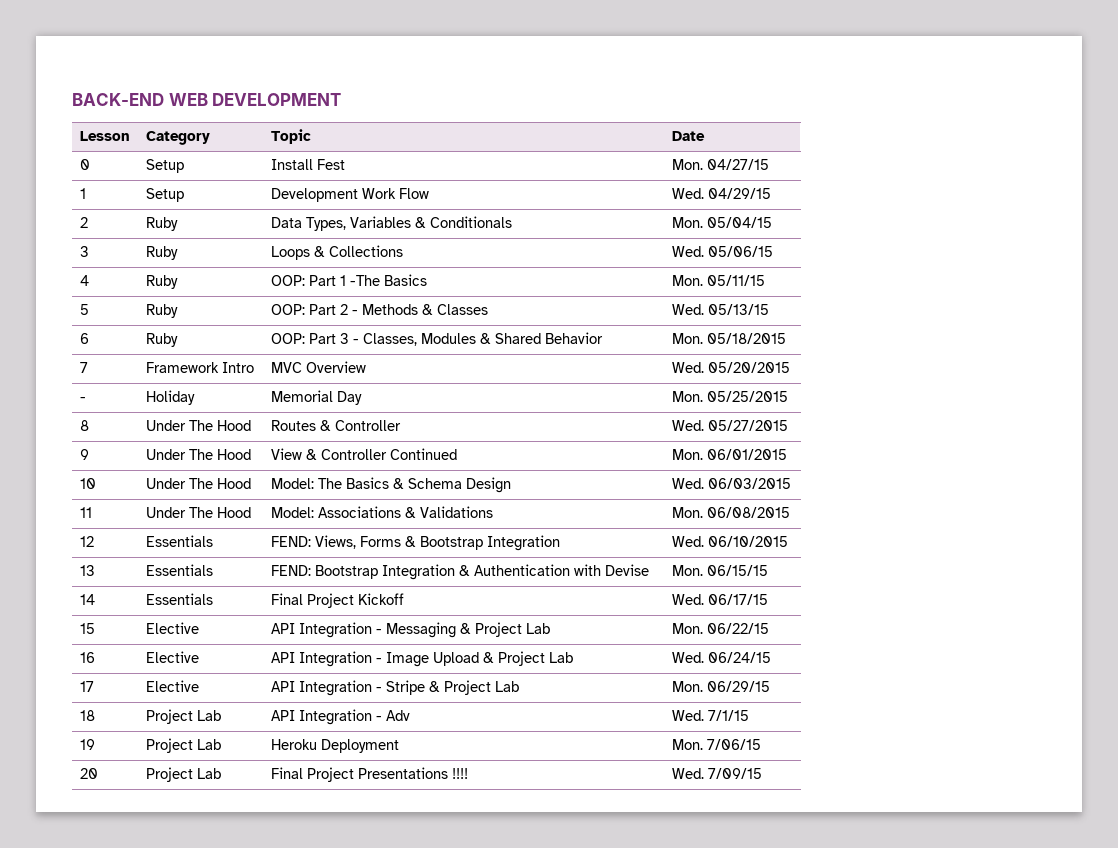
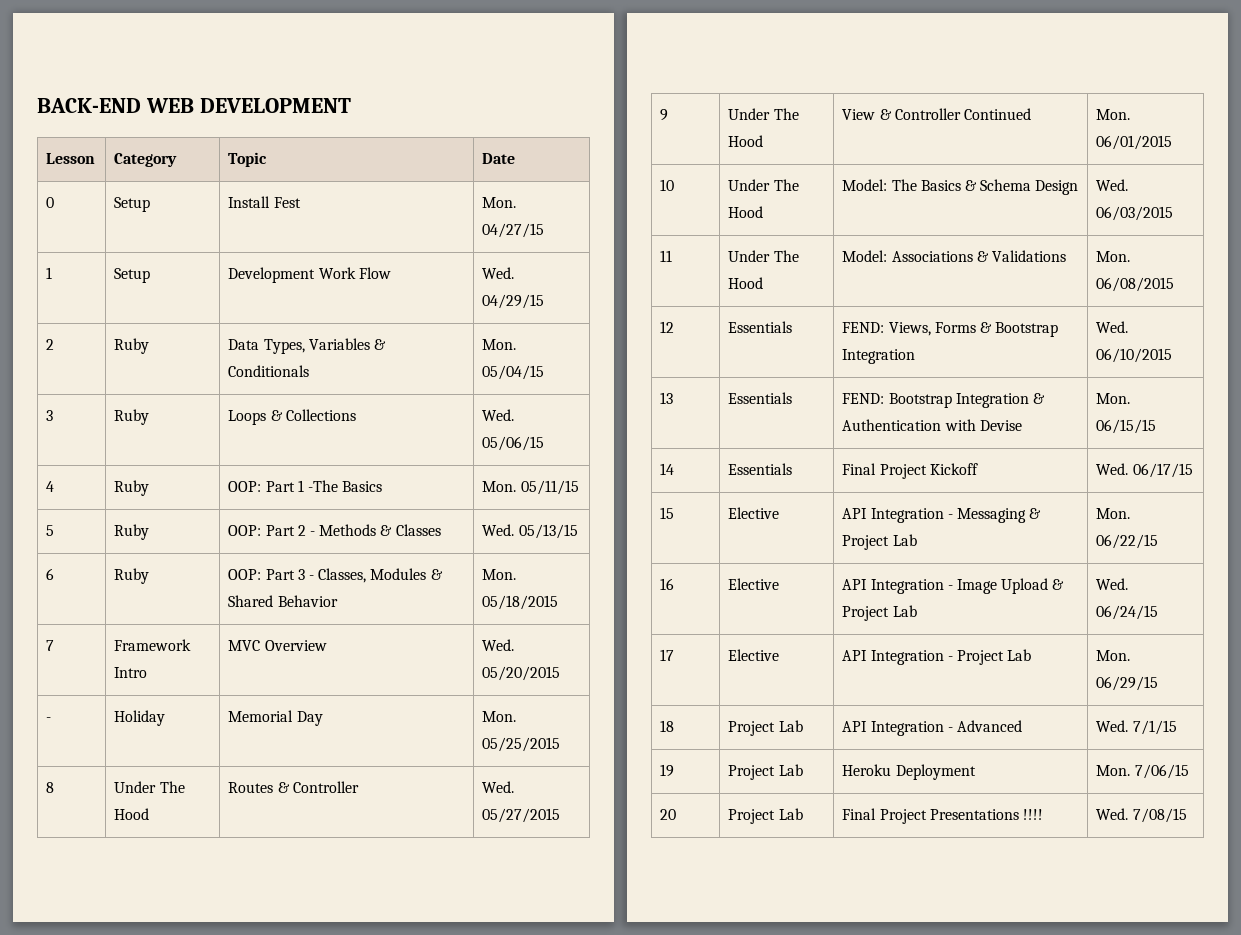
[385,680,440,695] Stripe & -> (953, 658) none
[385,710,410,721] Adv -> [957,720,1023,732] Advanced
[707,768,762,779] 7/09/15 -> [1132,808,1187,823] 7/08/15

